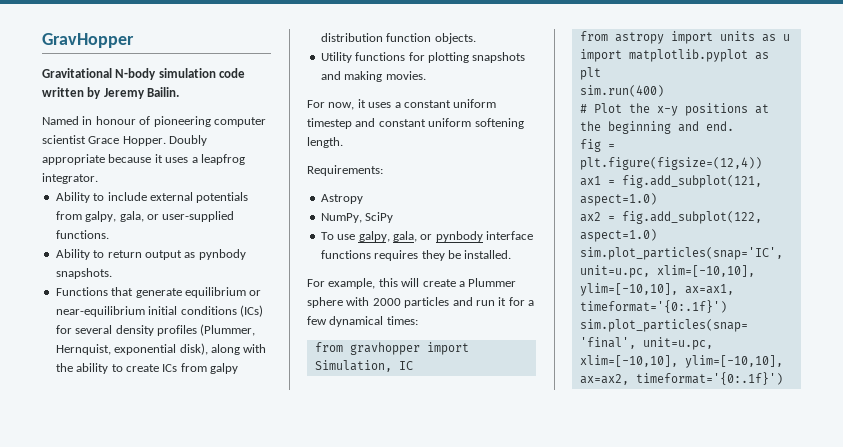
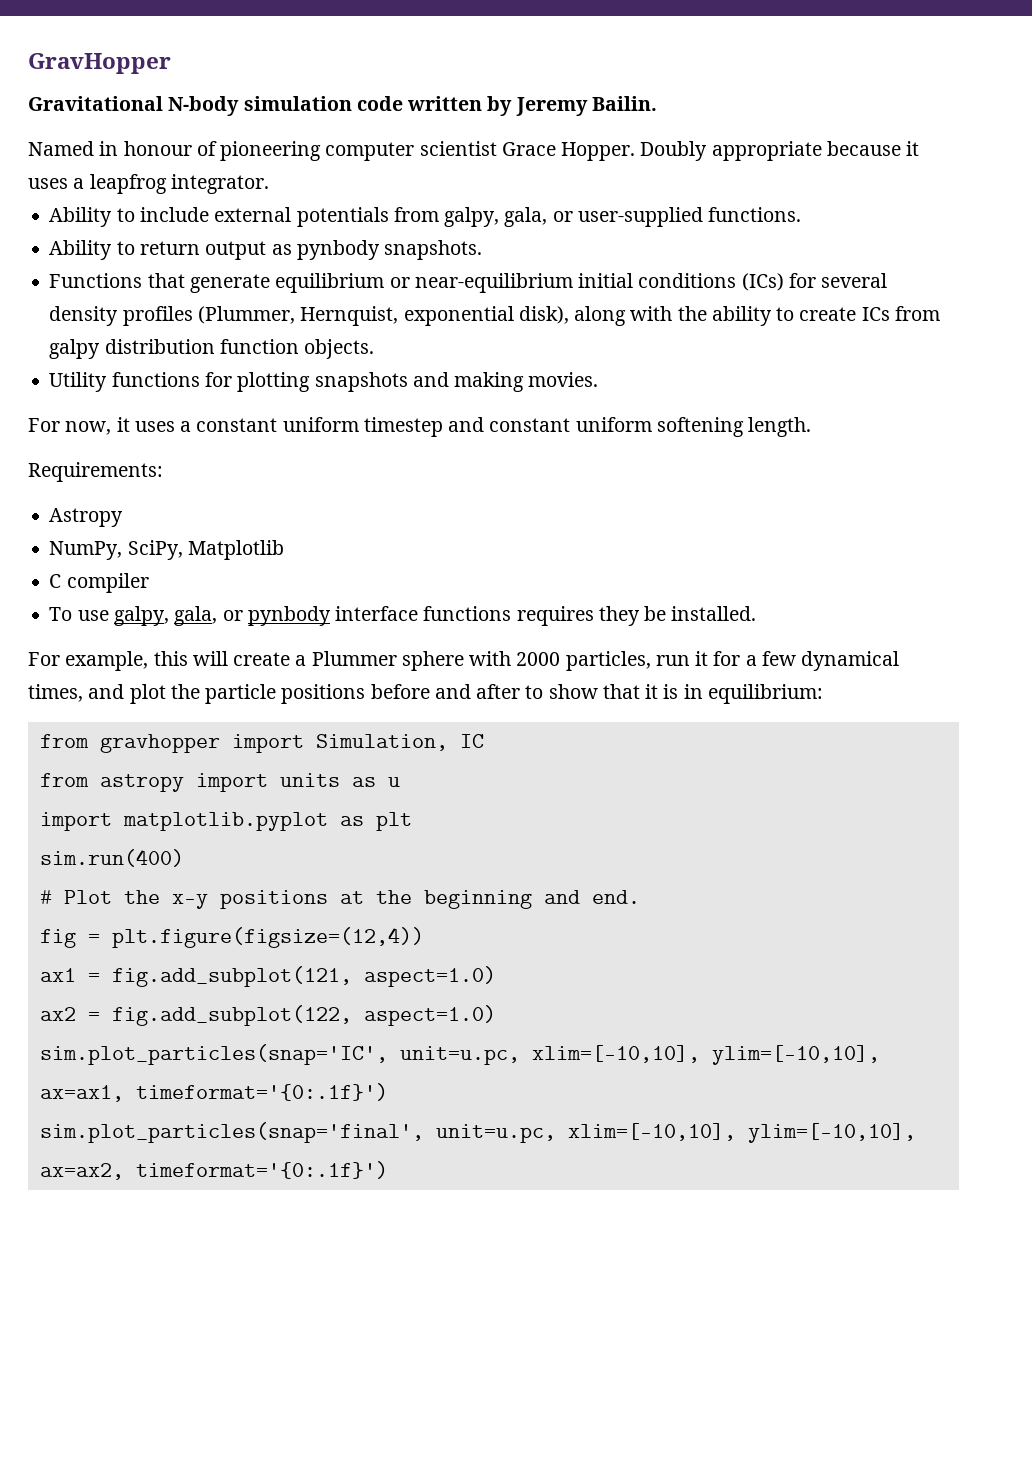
[365,212,394,223] SciPy -> [127,540,284,560] [49,573,149,593] SciPy, Matplotlib // C compiler
[404,297,473,308] particles and -> [565,651,651,671] particles,
[386,316,418,325] times: -> [28,684,823,704] times, and plot the particle positions before and after to show that it is in equilibrium:

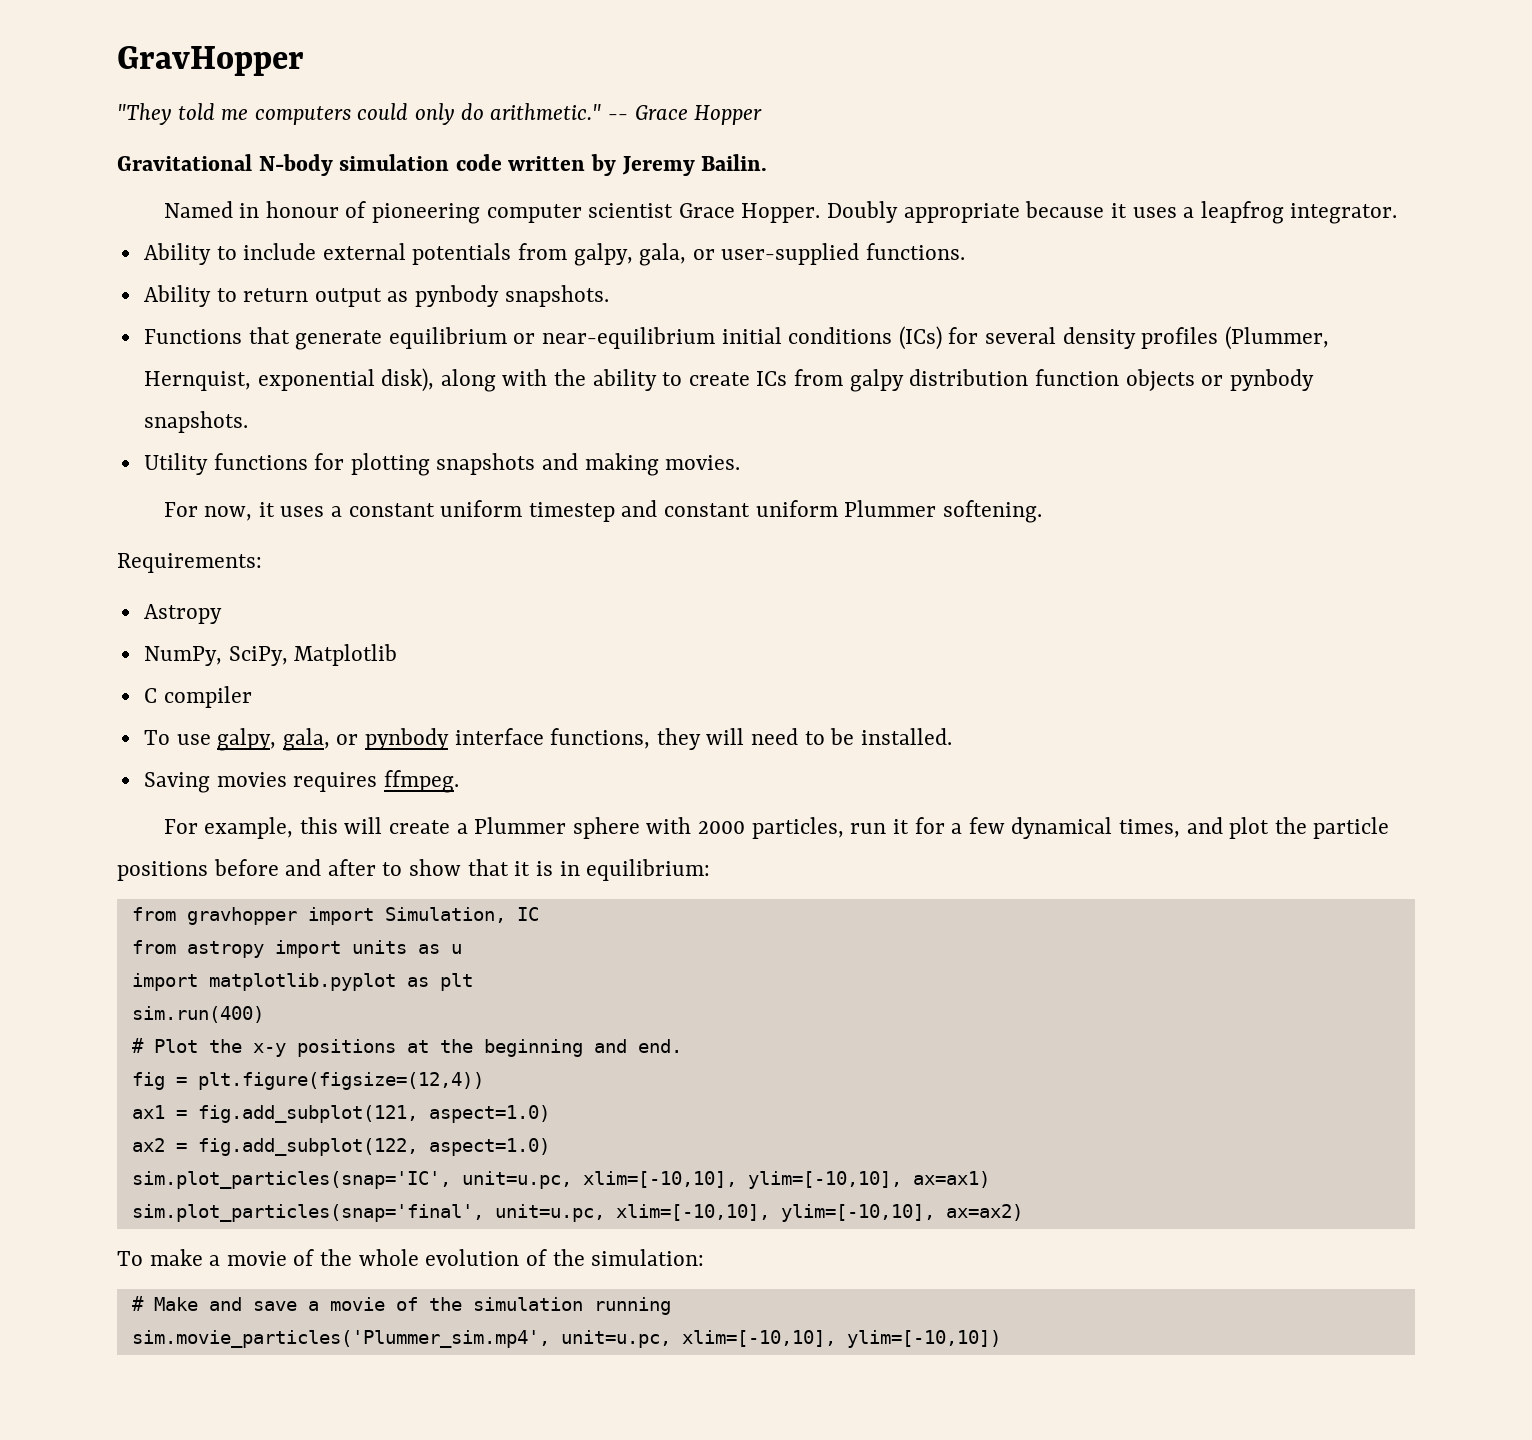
(171, 63) none -> [117,103,763,125] // "They told me computers could only do arithmetic." -- Grace Hopper
[304,339,375,359] objects. -> [1125,369,1314,391] [143,411,248,433] objects or pynbody snapshots.
[656,417,812,437] softening length. -> [844,500,1042,523] Plummer softening.
[423,606,757,626] functions requires they be installed. -> [550,728,952,750] [143,770,459,793] functions, they will need to be installed. // Saving movies requires ffmpeg.
[39,1083,388,1102] ax=ax1, timeformat='{0:.1f}') -> [912,1171,990,1188] ax=ax1)
[39,1161,388,1180] ax=ax2, timeformat='{0:.1f}') -> [945,1204,1023,1221] [117,1249,705,1266] [131,1296,671,1315] [131,1330,1001,1348] ax=ax2) // To make a movie of the whole evolution of the simulation: // # Make and save a movie of the simulation running // sim.movie_particles('Plummer_sim.mp4', unit=u.pc, xlim=[-10,10], ylim=[-10,10])

